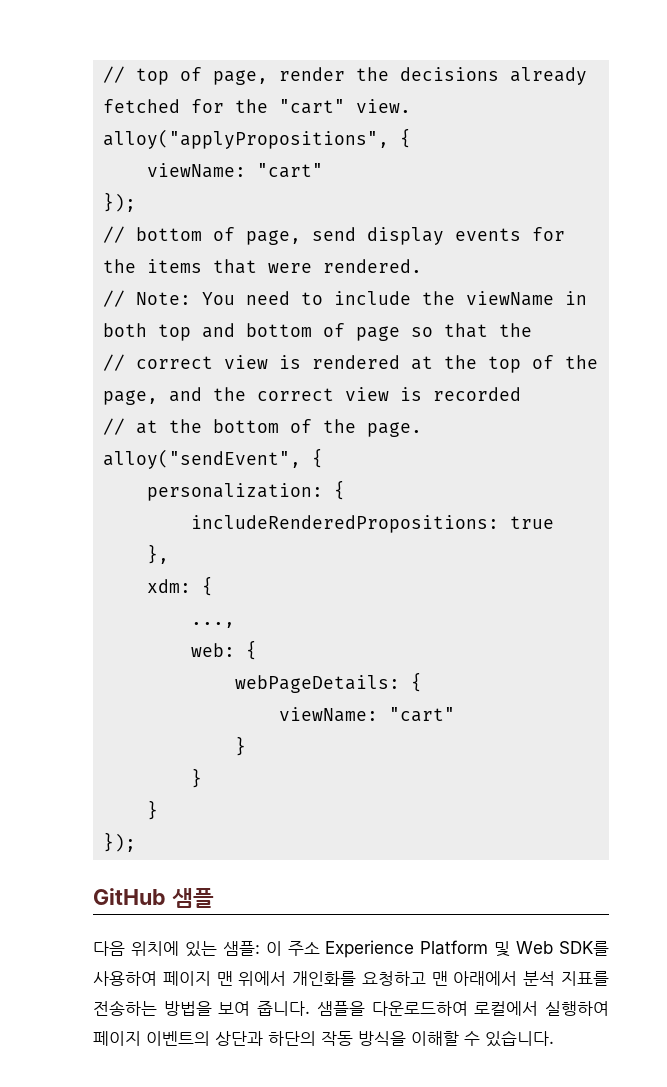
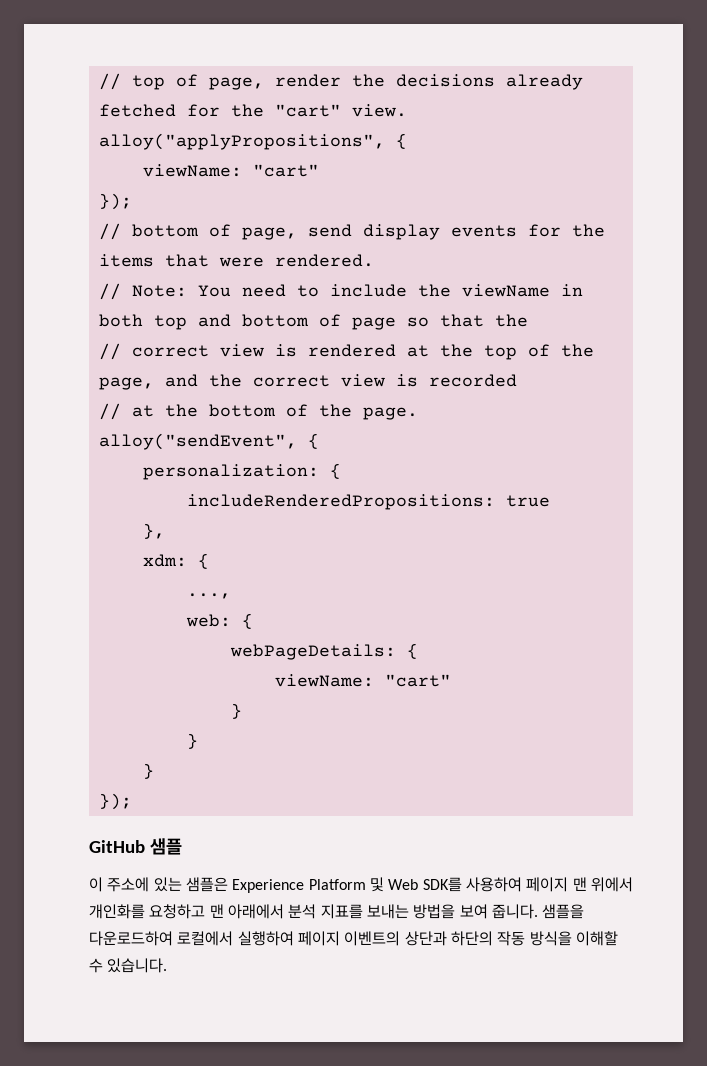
[93,941,320,957] 다음 위치에 있는 샘플: 이 주소 -> [89,877,228,892] 이 주소에 있는 샘플은
[93,1000,157,1016] 전송하는 -> [366,904,409,919] 보내는

